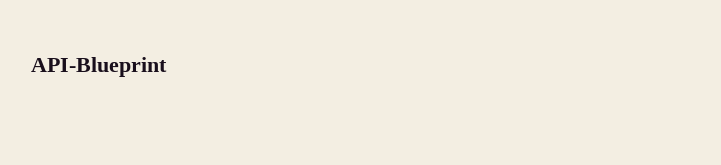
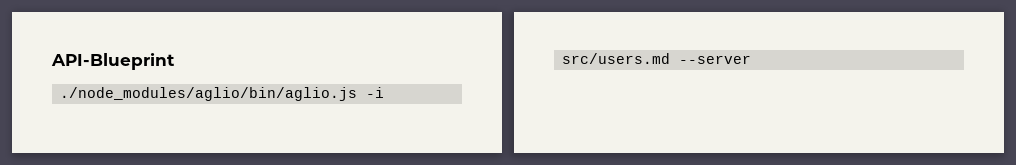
(167, 67) none -> [60,87,385,101] [562,53,752,64] // ./node_modules/aglio/bin/aglio.js -i src/users.md --server

